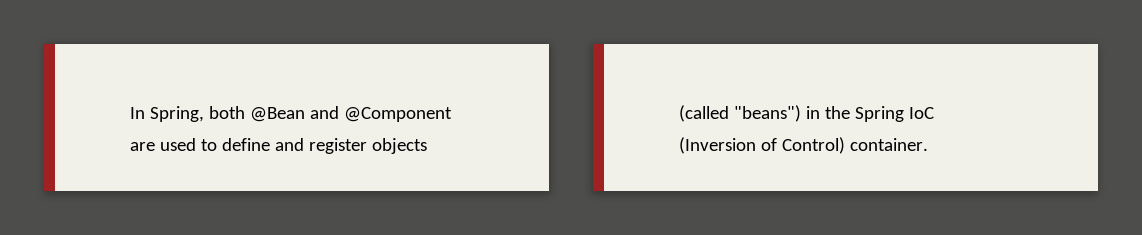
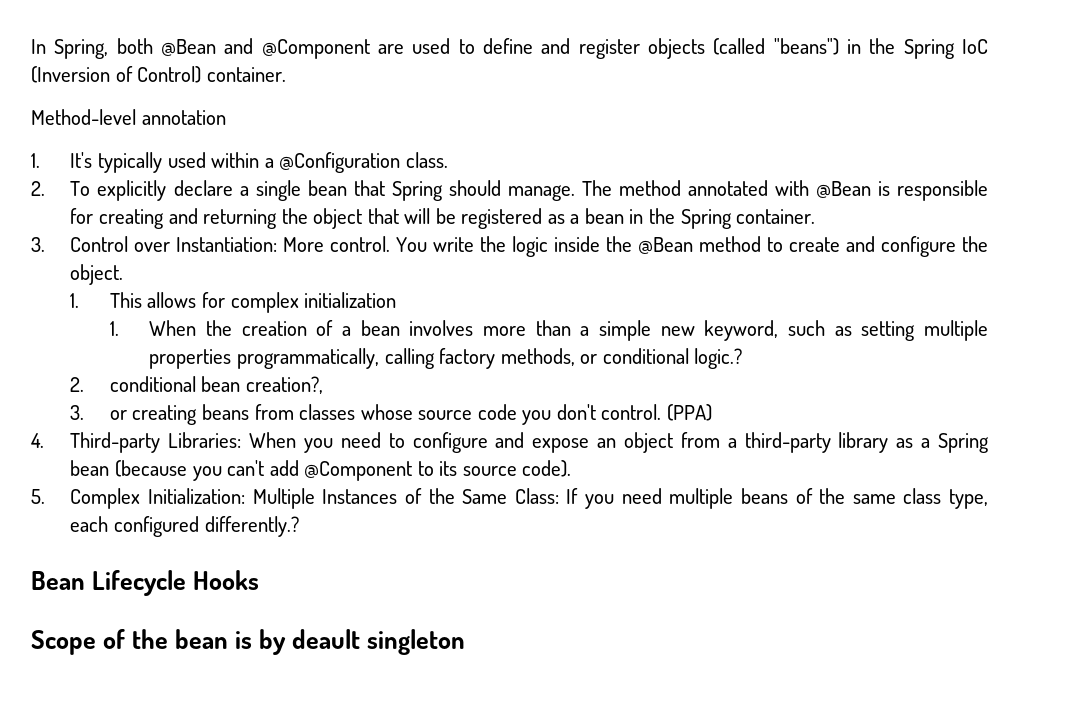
(928, 144) none -> [31,109,226,125] [31,152,448,173] [31,180,989,201] [70,208,816,229] [31,236,989,257] [70,264,124,285] [70,292,397,313] [109,320,988,341] [149,348,743,369] [70,376,324,394] [70,404,712,425] [31,432,989,453] [70,460,572,481] [31,488,988,509] [70,516,299,537] [31,570,260,596] [31,629,466,655] // Method-level annotation // 1. It's typically used within a @Configuration class. // 2. To explicitly declare a single bean that Spring should manage. The method annotated with @Bean is responsible for creating and returning the object that will be registered as a bean in the Spring container. // 3. Control over Instantiation: More control. You write the logic inside the @Bean method to create and configure the object. // 1. This allows for complex initialization // 1. When the creation of a bean involves more than a simple new keyword, such as setting multiple properties programmatically, calling factory methods, or conditional logic.? // 2. conditional bean creation?, // 3. or creating beans from classes whose source code you don't control. (PPA) // 4. Third-party Libraries: When you need to configure and expose an object from a third-party library as a Spring bean (because you can't add @Component to its source code). // 5. Complex Initialization: Multiple Instances of the Same Class: If you need multiple beans of the same class type, each configured differently.? // Bean Lifecycle Hooks // Scope of the bean is by deault singleton

